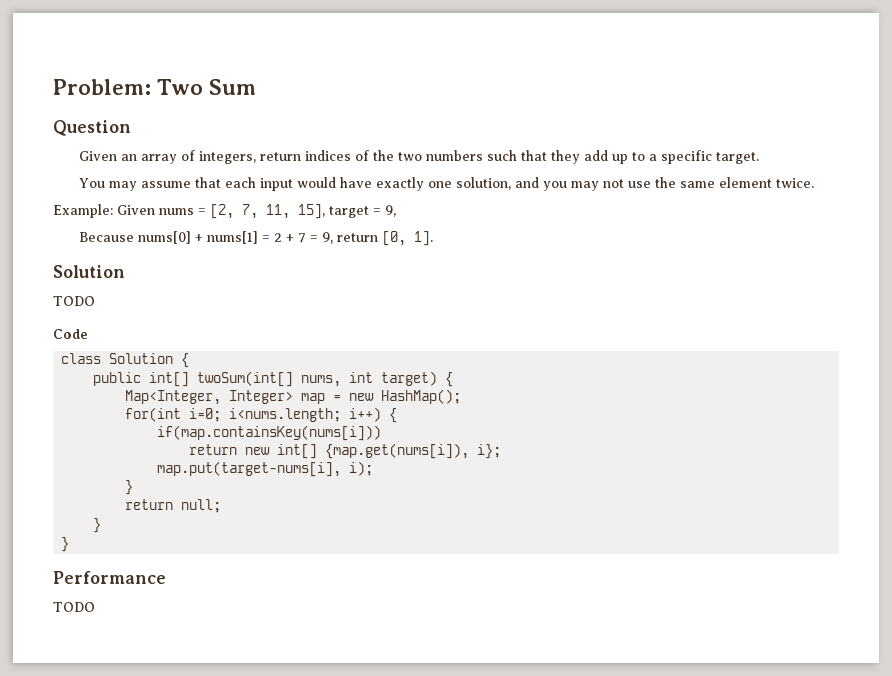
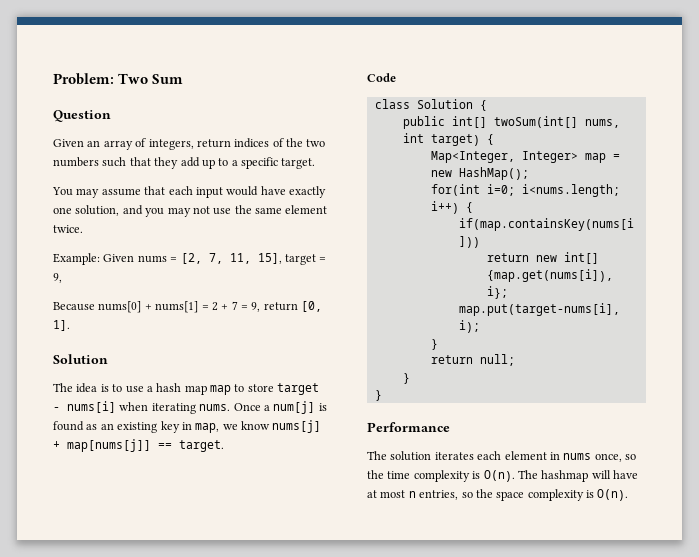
[53,296,95,306] TODO -> [53,383,320,395] [53,401,327,414] [53,420,322,433] [53,439,224,452] The idea is to use a hash map map to store target - nums[i] when iterating nums. Once a num[j] is found as an existing key in map, we know nums[j] + map[nums[j]] == target.
[53,602,95,612] TODO -> [367,451,636,462] [367,470,638,482] [367,489,629,501] The solution iterates each element in nums once, so the time complexity is O(n). The hashmap will have at most n entries, so the space complexity is O(n).

